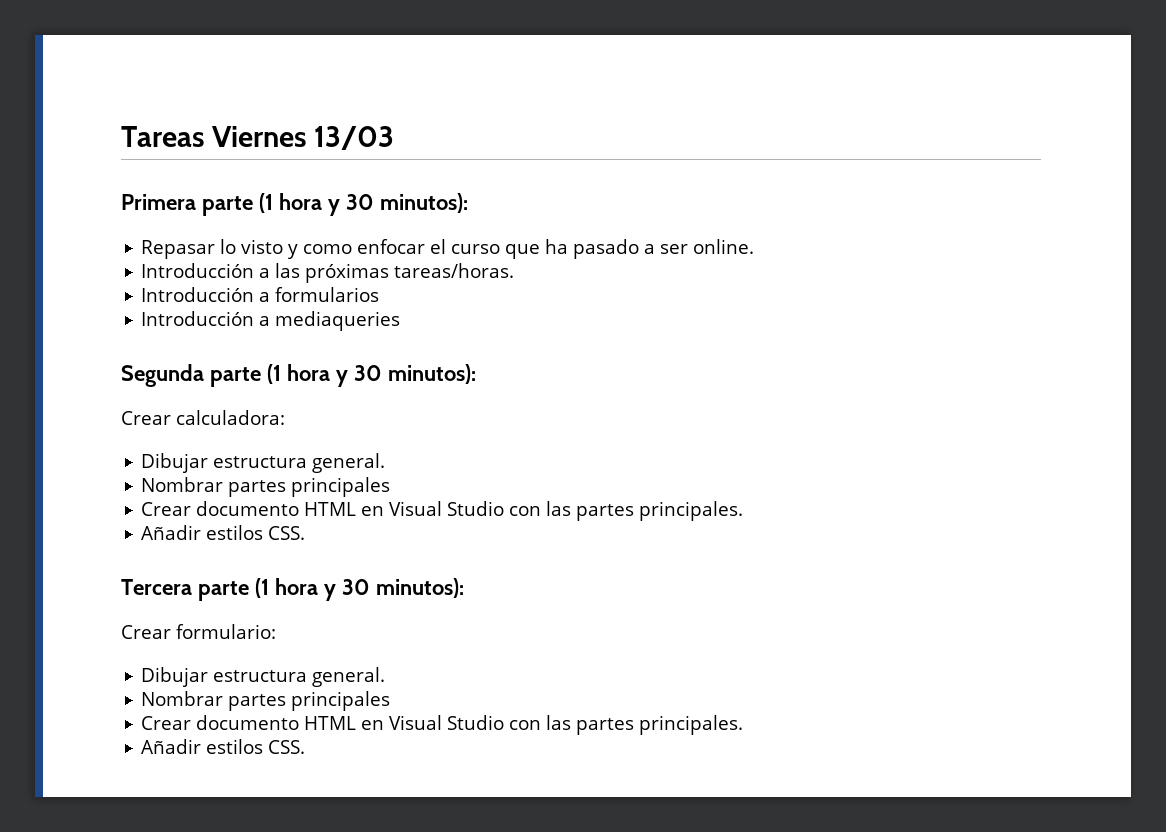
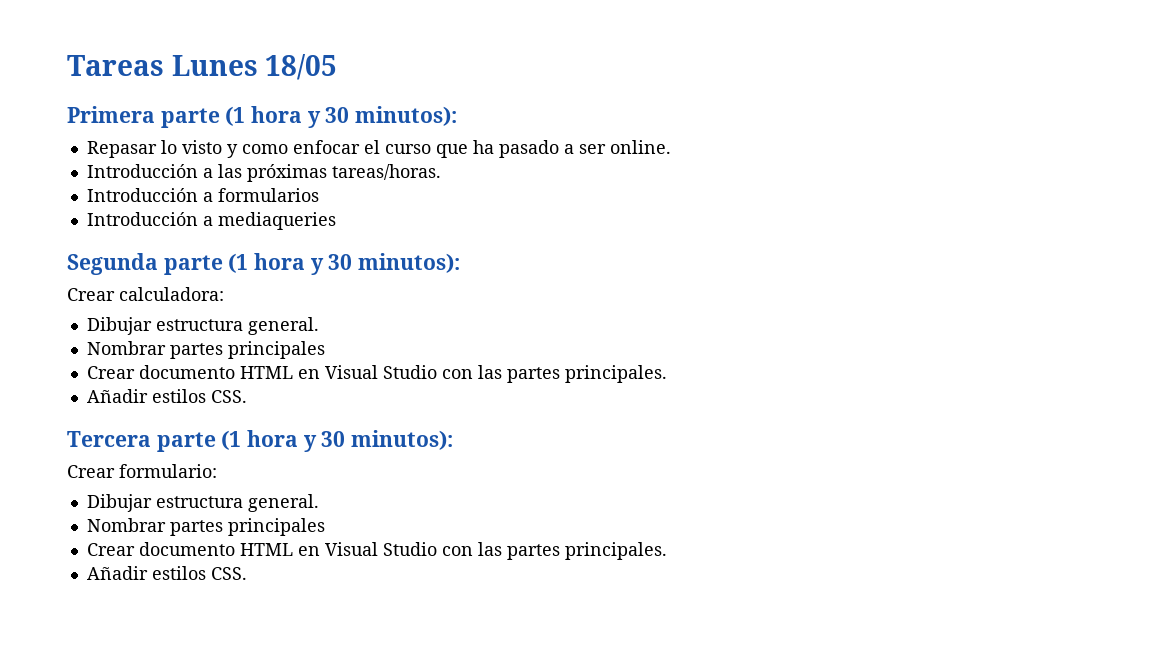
[211,126,394,150] Viernes 13/03 -> [171,54,338,80] Lunes 18/05

